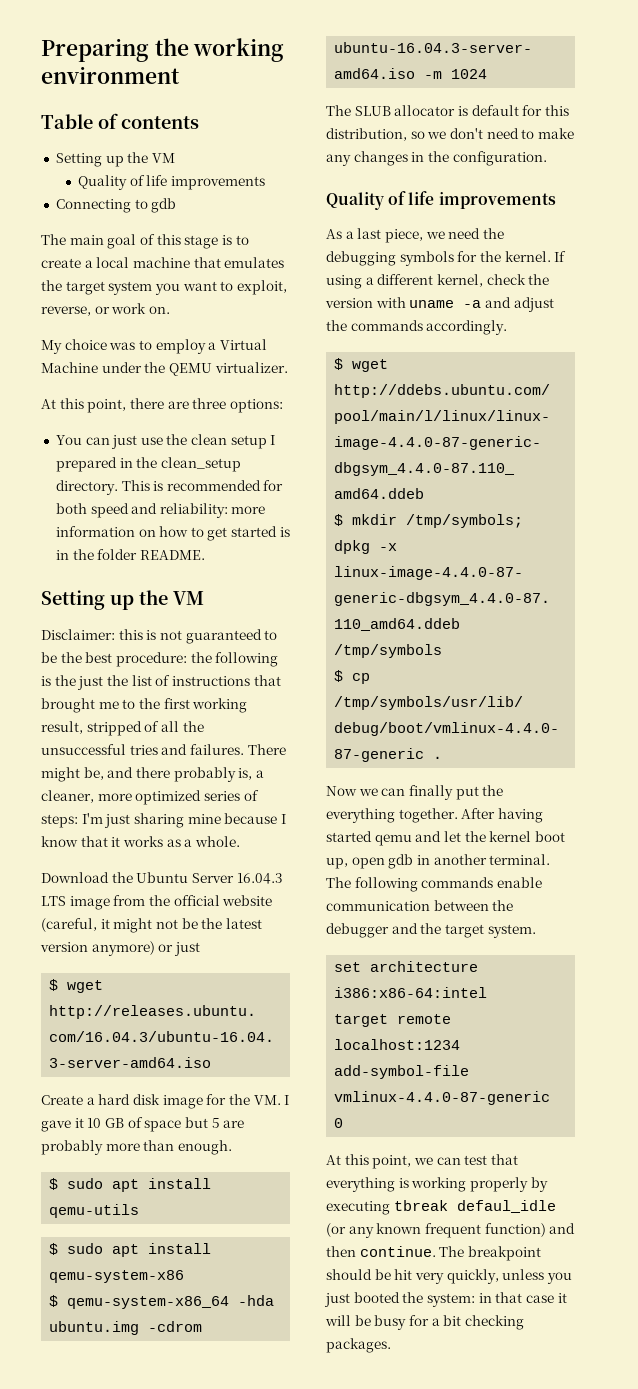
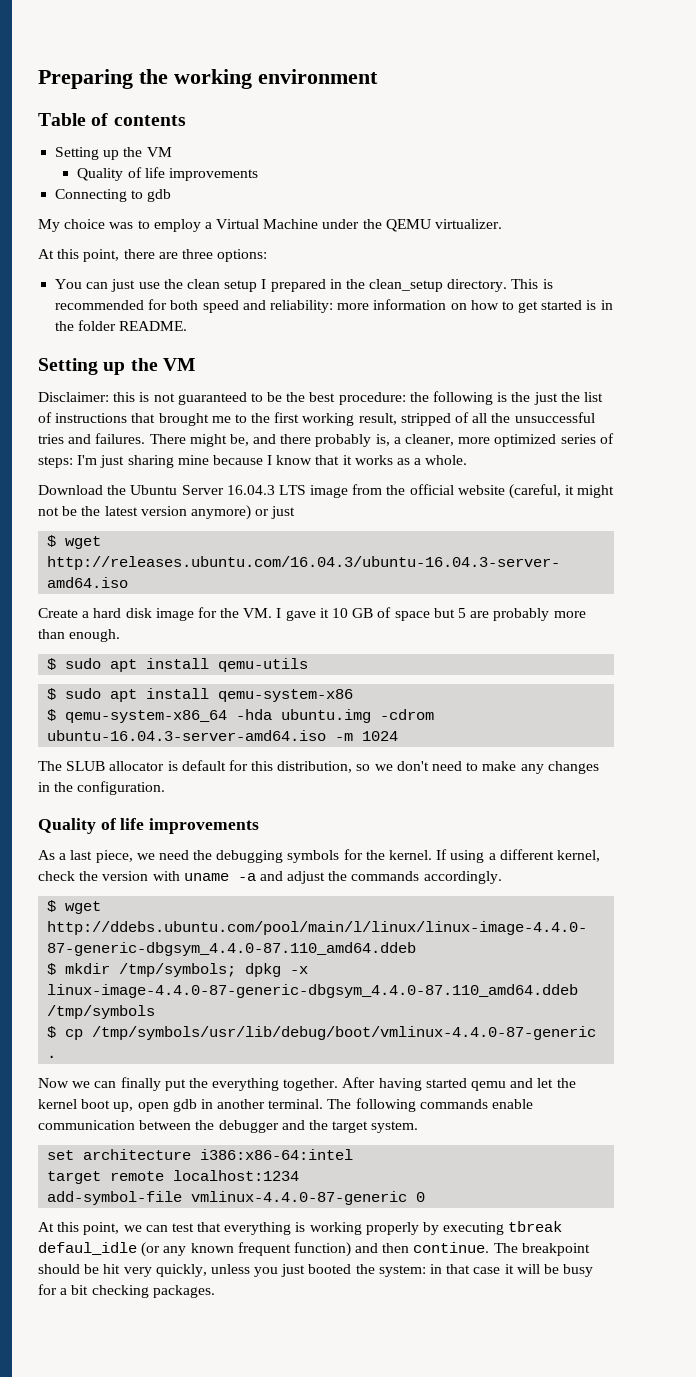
[41,234,249,249] [41,257,285,268] [41,280,287,295] [41,303,170,316] // The main goal of this stage is to create a local machine that emulates the target system you want to exploit, reverse, or work on. -> (172, 195) none

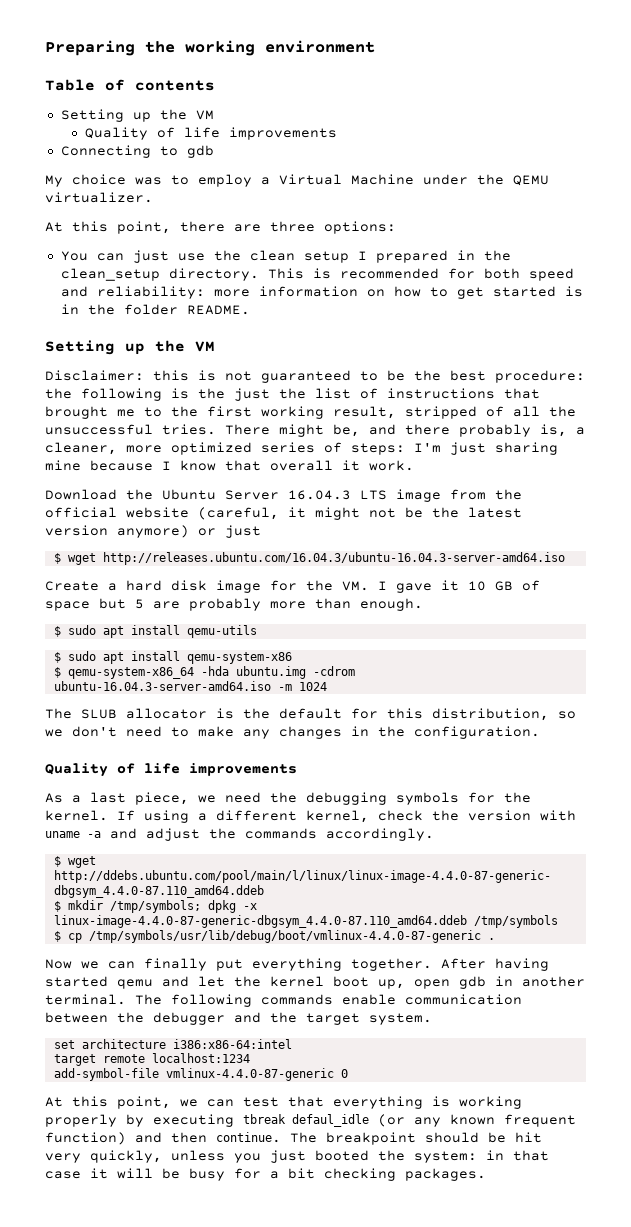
[38,433,146,444] tries and failures. -> [162,424,216,435] tries.
[342,455,468,465] it works as a whole. -> [270,460,414,471] overall it work.
(178, 766) none -> [243,708,270,719] the
[188,1078,208,1088] the -> (243, 965) none

